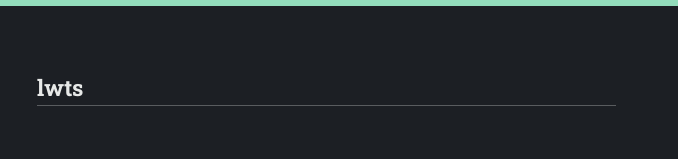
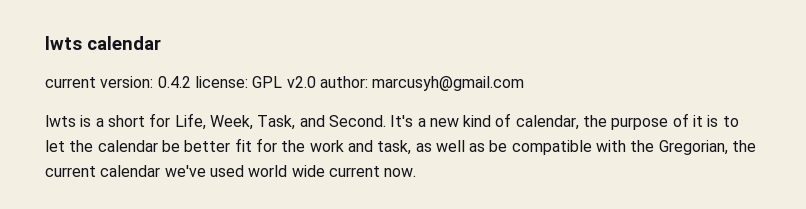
[37,78,83,97] lwts -> [45,36,161,50] [45,76,525,91] [45,113,739,130] [45,138,757,155] [45,165,417,177] lwts calendar // current version: 0.4.2 license: GPL v2.0 author: marcusyh@gmail.com // lwts is a short for Life, Week, Task, and Second. It's a new kind of calendar, the purpose of it is to let the calendar be better fit for the work and task, as well as be compatible with the Gregorian, the current calendar we've used world wide current now.

